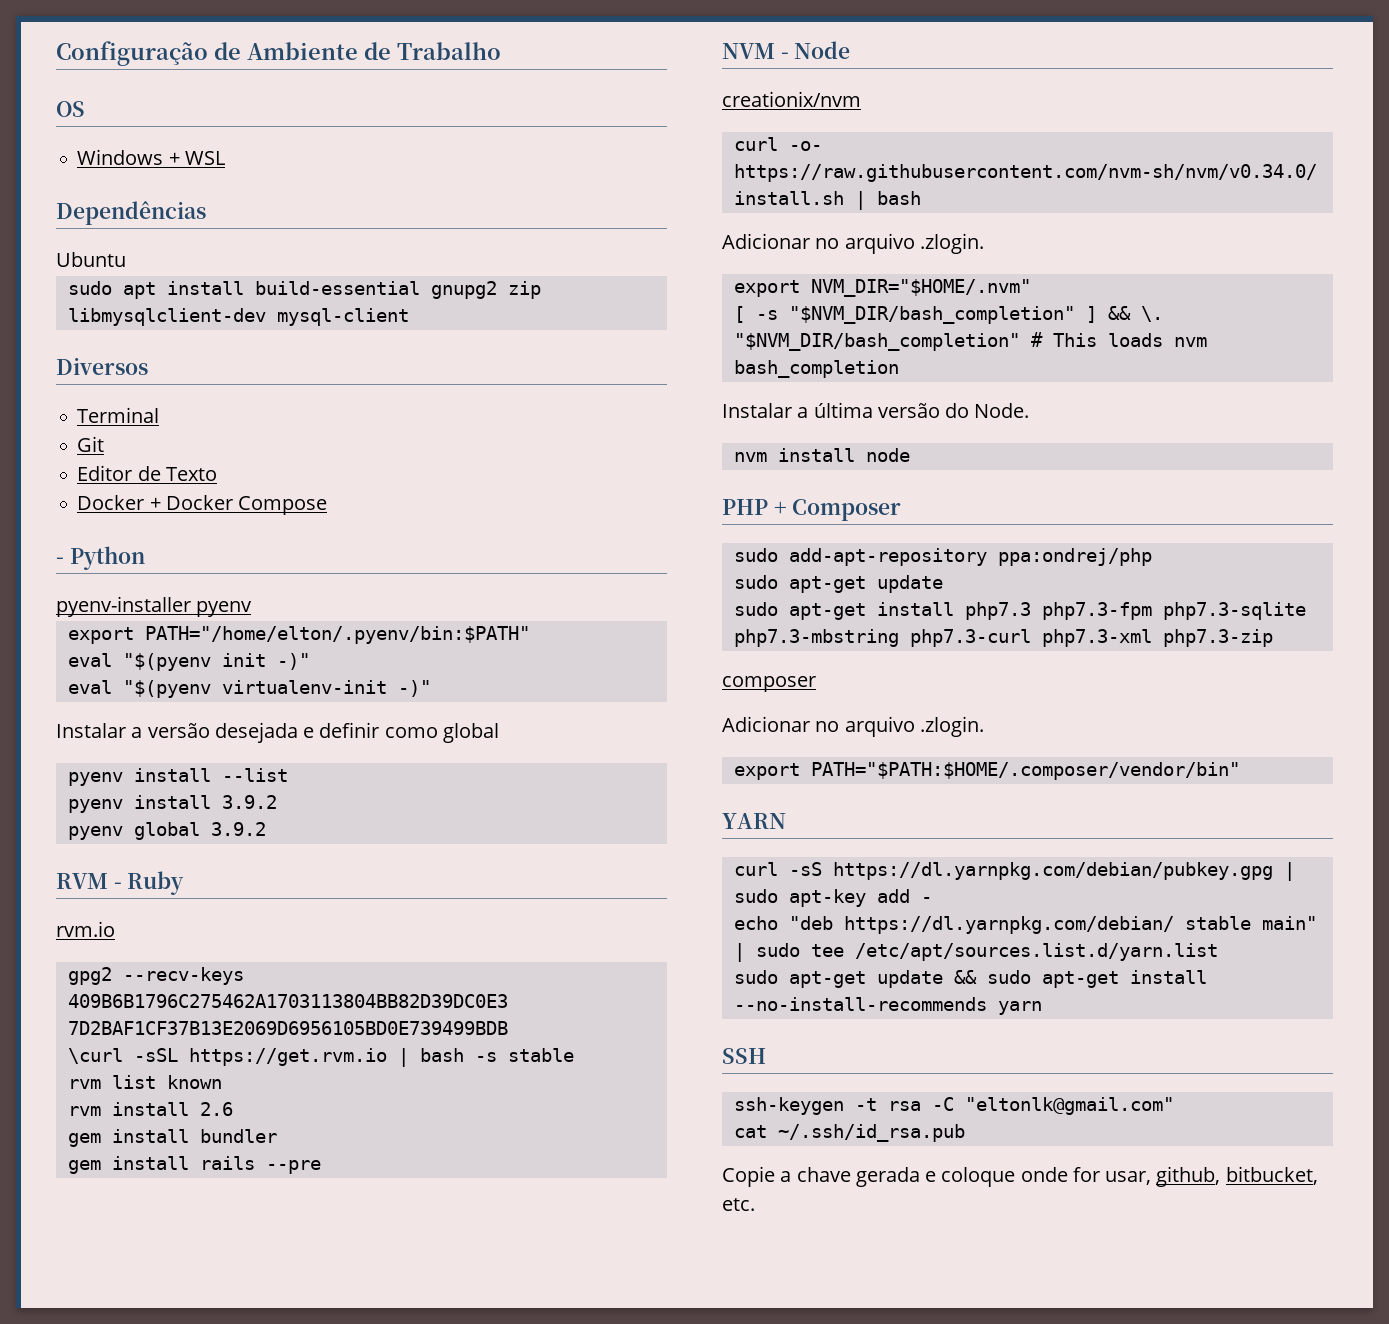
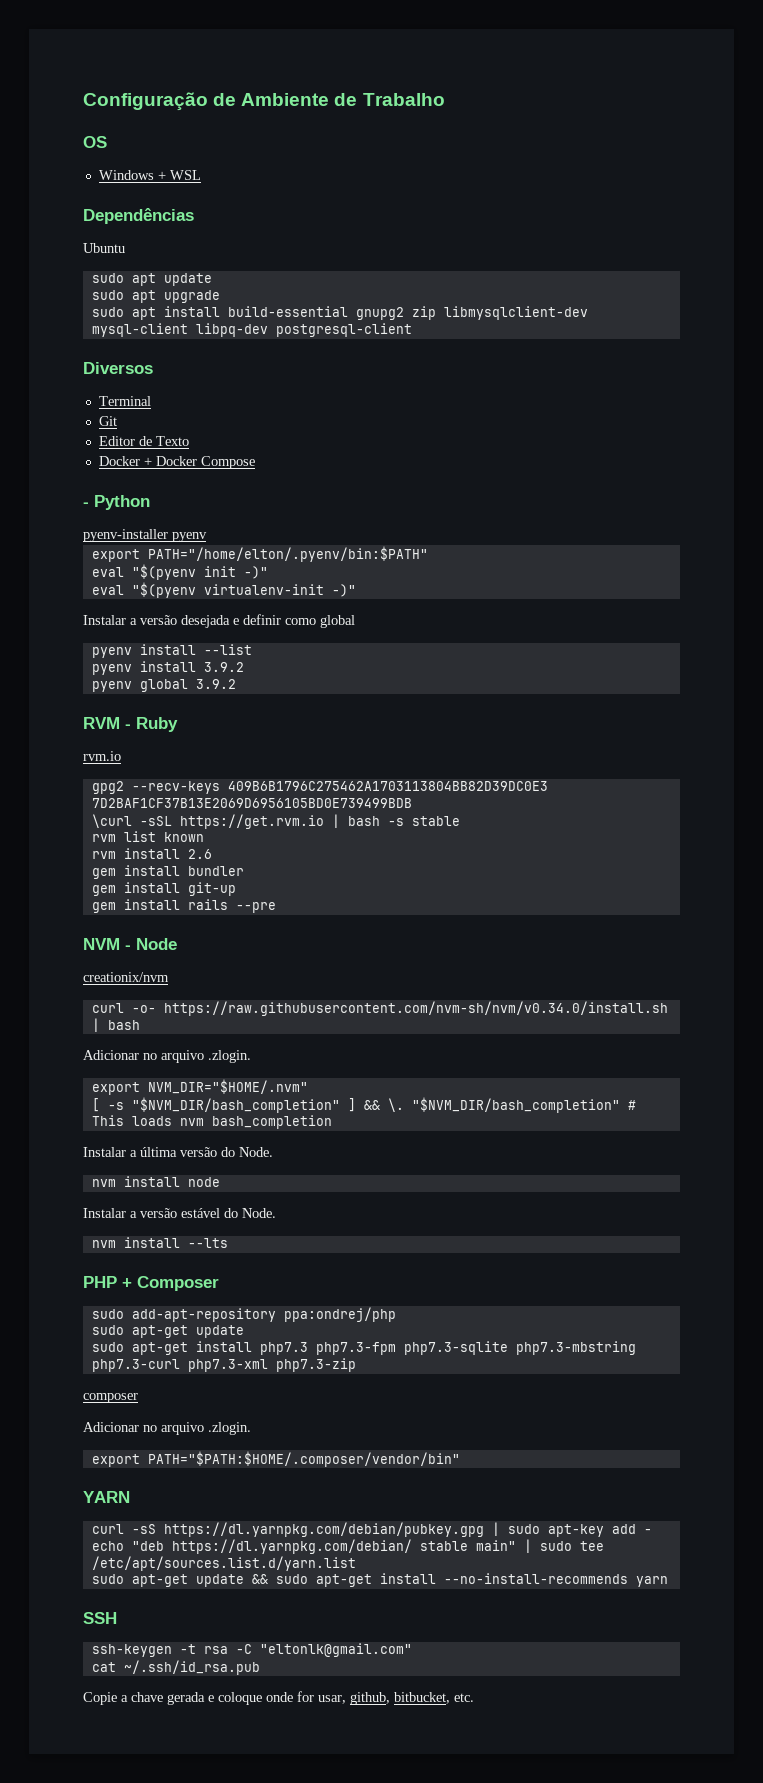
(126, 259) none -> [91,273,212,286] [91,290,220,303] // sudo apt update // sudo apt upgrade
(409, 317) none -> [195,323,412,337] libpq-dev postgresql-client
(277, 1136) none -> [91,882,236,896] // gem install git-up
(910, 455) none -> [83,1208,276,1218] [91,1237,228,1248] // Instalar a versão estável do Node. // nvm install --lts

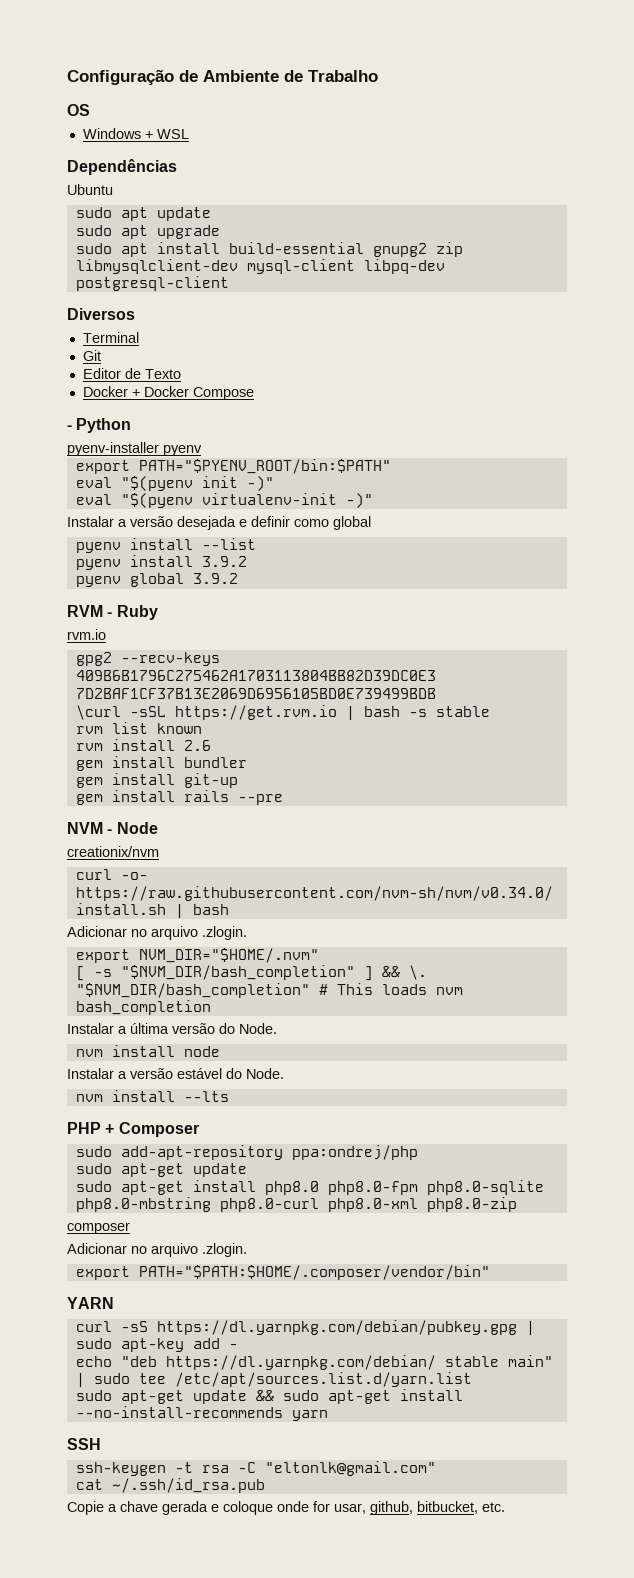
[147,546,428,562] PATH="/home/elton/.pyenv/bin:$PATH" -> [138,459,391,474] PATH="$PYENV_ROOT/bin:$PATH"
[259,1341,636,1355] [91,1358,356,1372] php7.3 php7.3-fpm php7.3-sqlite php7.3-mbstring php7.3-curl php7.3-xml php7.3-zip -> [264,1180,544,1195] [75,1197,517,1212] php8.0 php8.0-fpm php8.0-sqlite php8.0-mbstring php8.0-curl php8.0-xml php8.0-zip

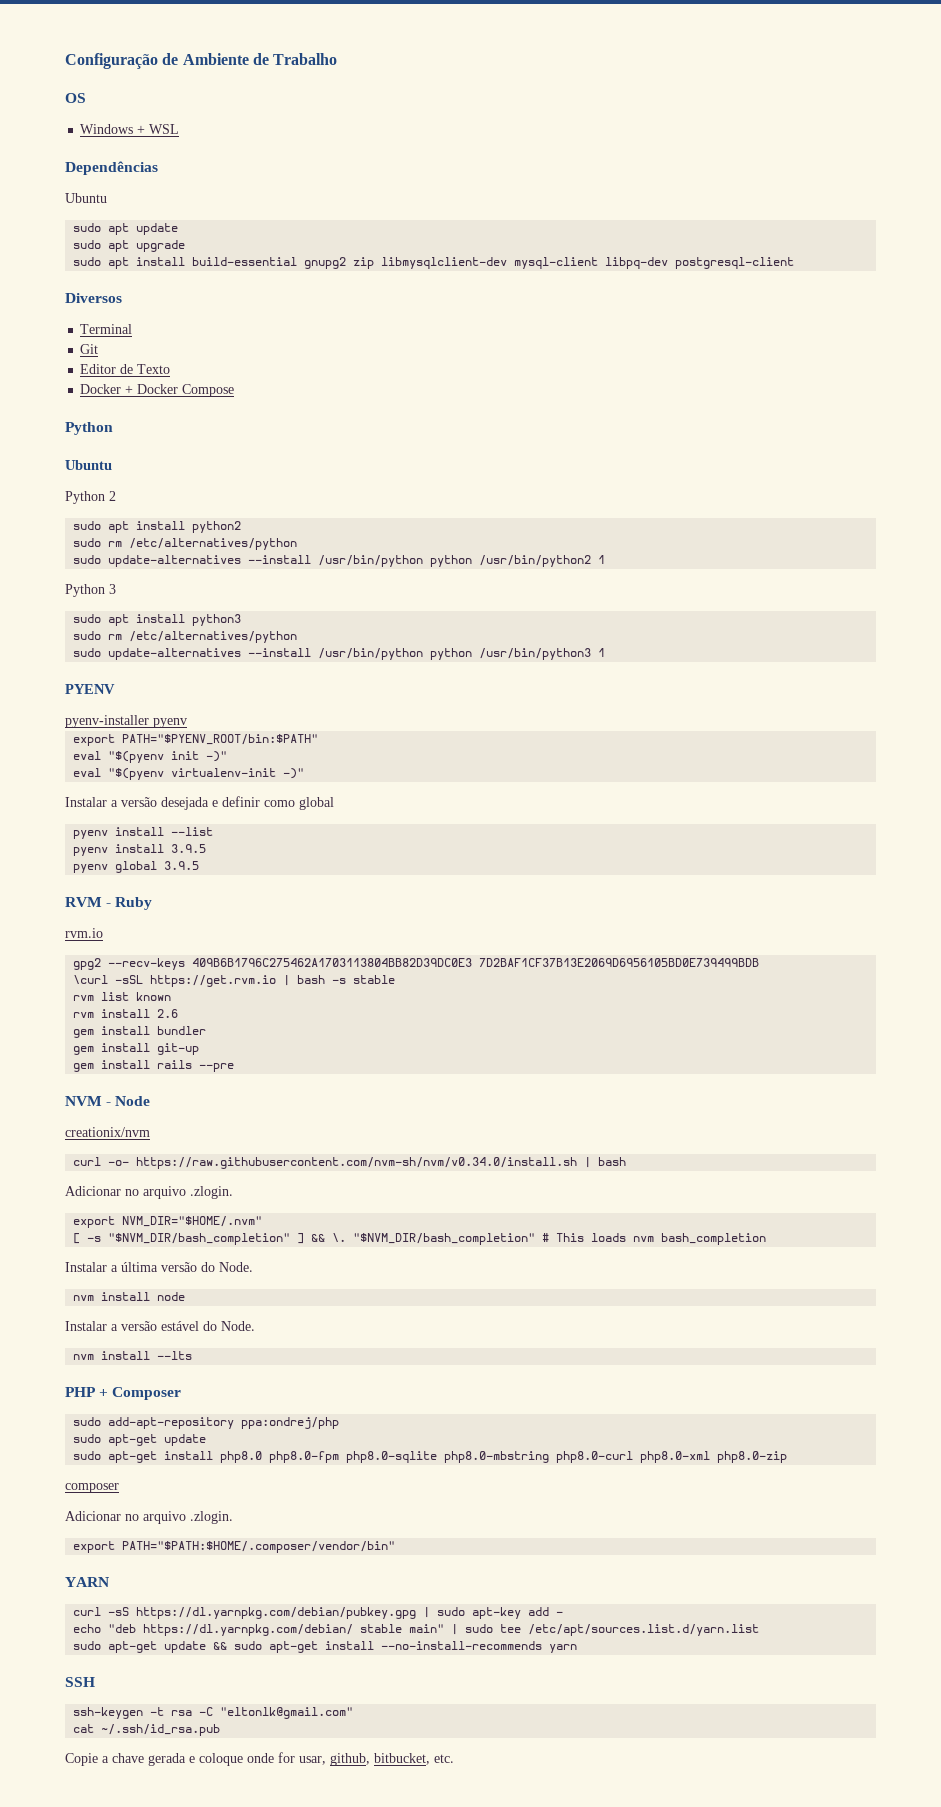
[67,418,132,433] - Python -> [65,422,113,435] [65,460,112,470] [65,491,116,504] [73,521,242,533] [73,538,298,550] [73,555,606,567] [65,584,116,597] [73,614,242,626] [73,631,298,643] [73,648,606,660] [65,684,115,694] Python // Ubuntu // Python 2 // sudo apt install python2 // sudo rm /etc/alternatives/python // sudo update-alternatives --install /usr/bin/python python /usr/bin/python2 1 // Python 3 // sudo apt install python3 // sudo rm /etc/alternatives/python // sudo update-alternatives --install /usr/bin/python python /usr/bin/python3 1 // PYENV
[201,556,247,567] 3.9.2 -> [171,844,207,853] 3.9.5
[192,573,238,584] 3.9.2 -> [164,861,200,870] 3.9.5

